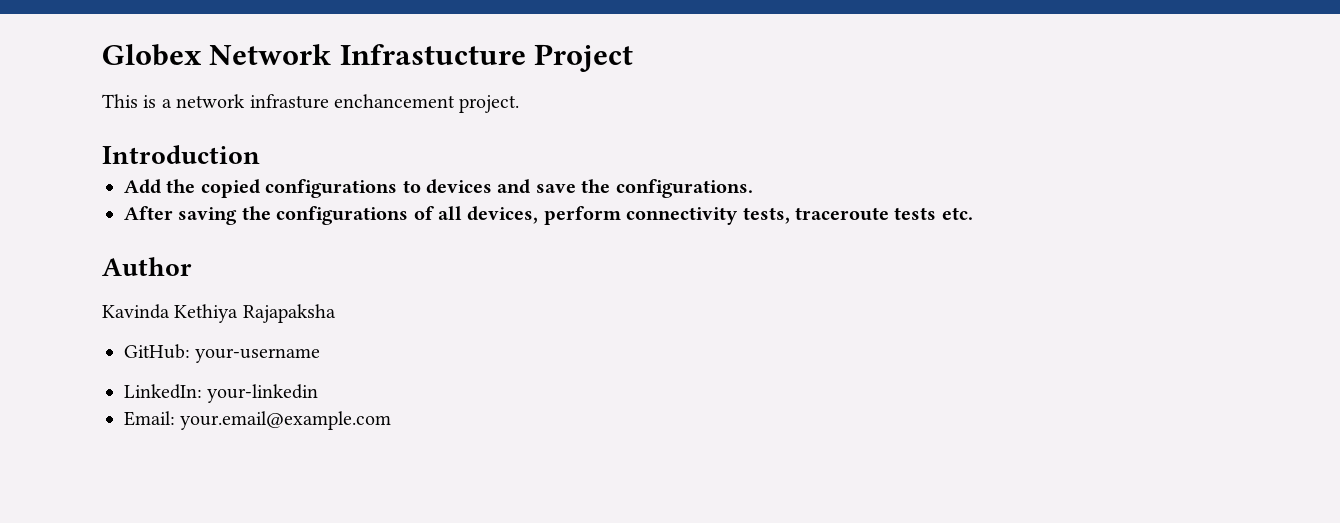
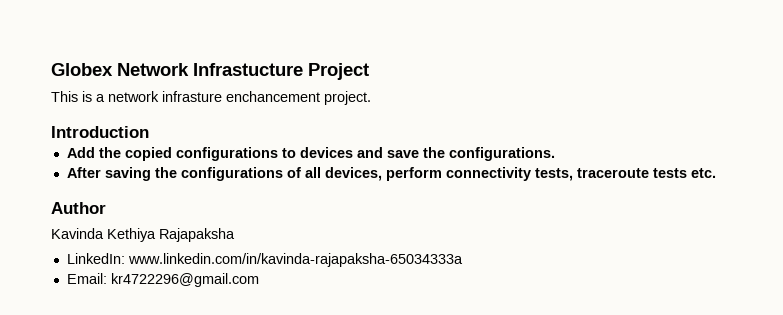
[124,344,321,363] // GitHub: your-username -> (235, 235) none
[207,384,319,403] your-linkedin -> [127,253,463,267] www.linkedin.com/in/kavinda-rajapaksha-65034333a
[180,411,392,430] your.email@example.com -> [110,273,259,287] kr4722296@gmail.com

